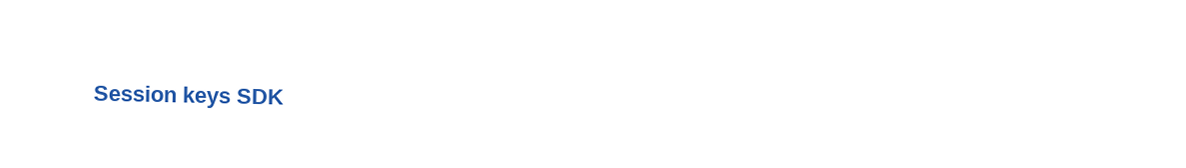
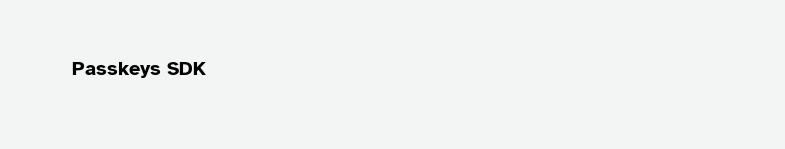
[93,84,231,109] Session keys -> [72,62,161,78] Passkeys

